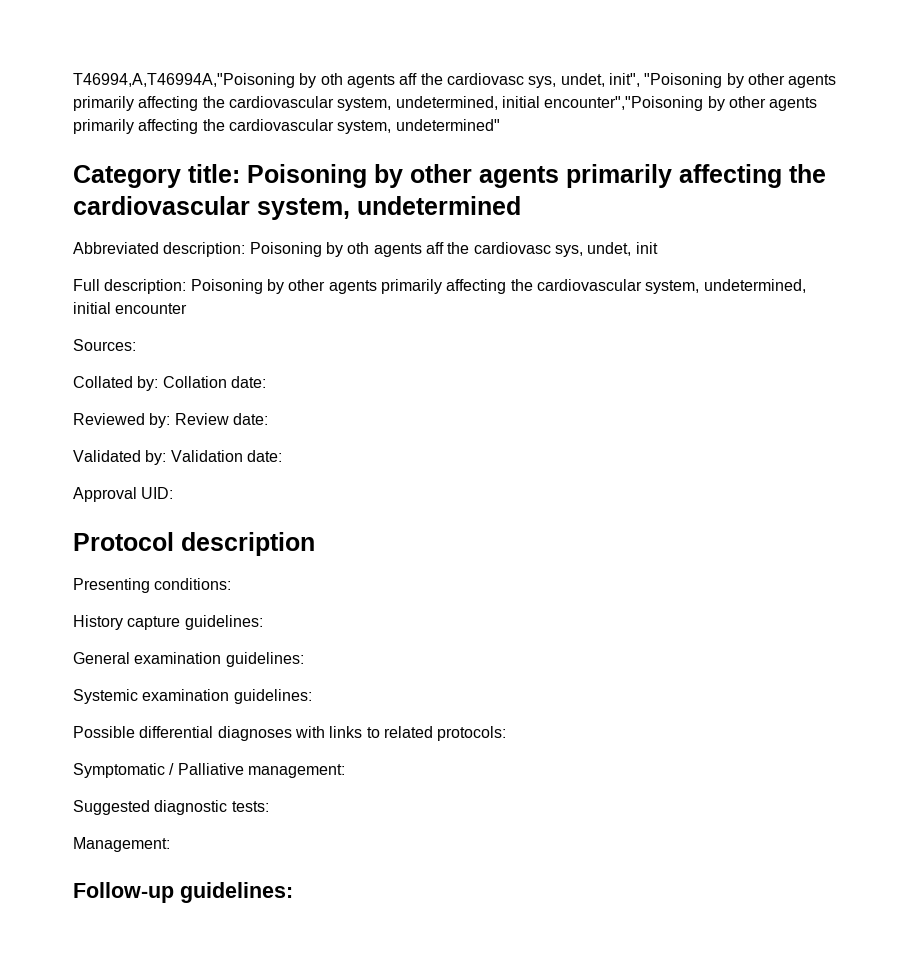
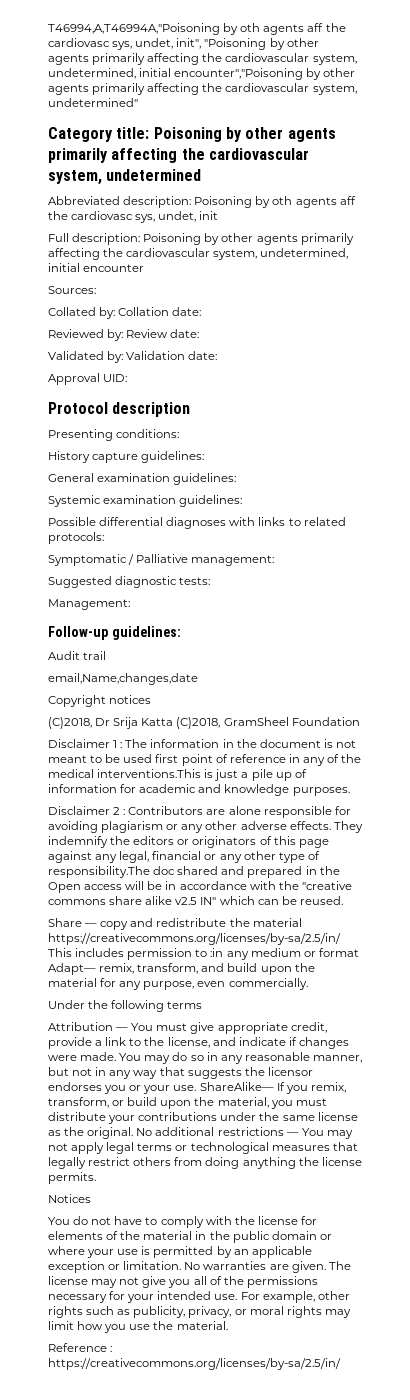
(293, 892) none -> [48,651,107,660] [48,673,198,685] [48,695,152,707] [48,717,360,729] [48,739,356,748] [48,754,362,766] [48,769,307,781] [48,784,350,796] [48,806,351,818] [48,821,363,833] [48,836,329,848] [48,851,320,863] [48,866,340,878] [48,881,352,893] [48,896,343,905] [48,918,302,930] [48,933,341,945] [48,948,359,960] [48,963,315,975] [48,978,308,990] [48,1000,203,1012] [48,1022,327,1034] [48,1037,349,1049] [48,1052,362,1064] [48,1067,313,1079] [48,1082,346,1094] [48,1097,327,1109] [48,1112,358,1124] [48,1127,353,1139] [48,1142,358,1154] [48,1157,362,1169] [48,1172,96,1184] [48,1194,91,1203] [48,1216,317,1228] [48,1231,332,1243] [48,1246,312,1258] [48,1261,351,1273] [48,1276,318,1288] [48,1291,350,1303] [48,1306,351,1318] [48,1321,228,1333] [48,1343,113,1352] [48,1358,341,1370] // Audit trail // email,Name,changes,date // Copyright notices // (C)2018, Dr Srija Katta (C)2018, GramSheel Foundation // Disclaimer 1 : The information in the document is not meant to be used first point of reference in any of the medical interventions.This is just a pile up of information for academic and knowledge purposes. // Disclaimer 2 : Contributors are alone responsible for avoiding plagiarism or any other adverse effects. They indemnify the editors or originators of this page against any legal, financial or any other type of responsibility.The doc shared and prepared in the Open access will be in accordance with the "creative commons share alike v2.5 IN" which can be reused. // Share — copy and redistribute the material https://creativecommons.org/licenses/by-sa/2.5/in/ This includes permission to :in any medium or format Adapt— remix, transform, and build upon the material for any purpose, even commercially. // Under the following terms // Attribution — You must give appropriate credit, provide a link to the license, and indicate if changes were made. You may do so in any reasonable manner, but not in any way that suggests the licensor endorses you or your use. ShareAlike— If you remix, transform, or build upon the material, you must distribute your contributions under the same license as the original. No additional restrictions — You may not apply legal terms or technological measures that legally restrict others from doing anything the license permits. // Notices // You do not have to comply with the license for elements of the material in the public domain or where your use is permitted by an applicable exception or limitation. No warranties are given. The license may not give you all of the permissions necessary for your intended use. For example, other rights such as publicity, privacy, or moral rights may limit how you use the material. // Reference : https://creativecommons.org/licenses/by-sa/2.5/in/

